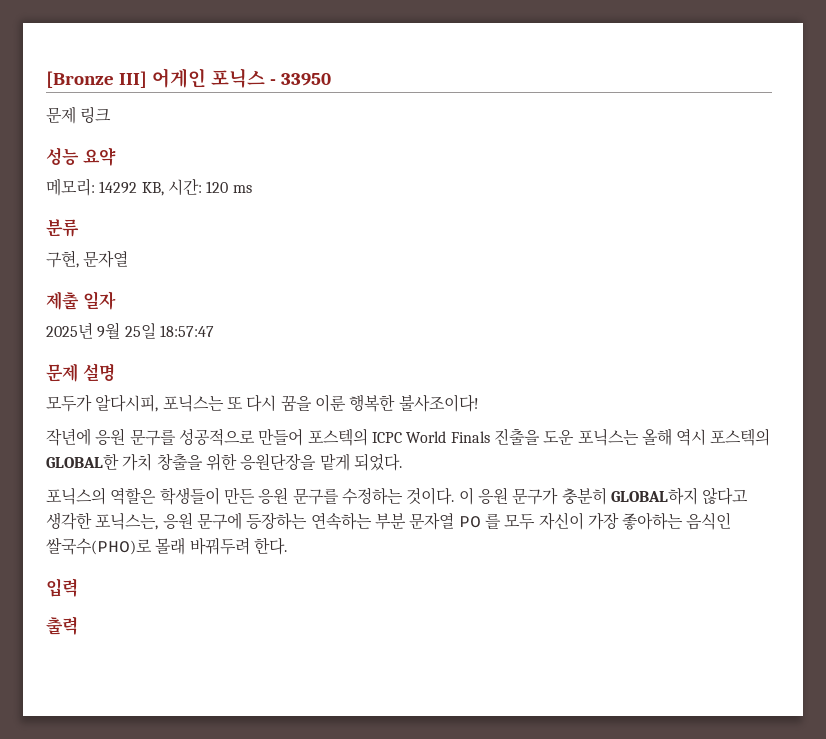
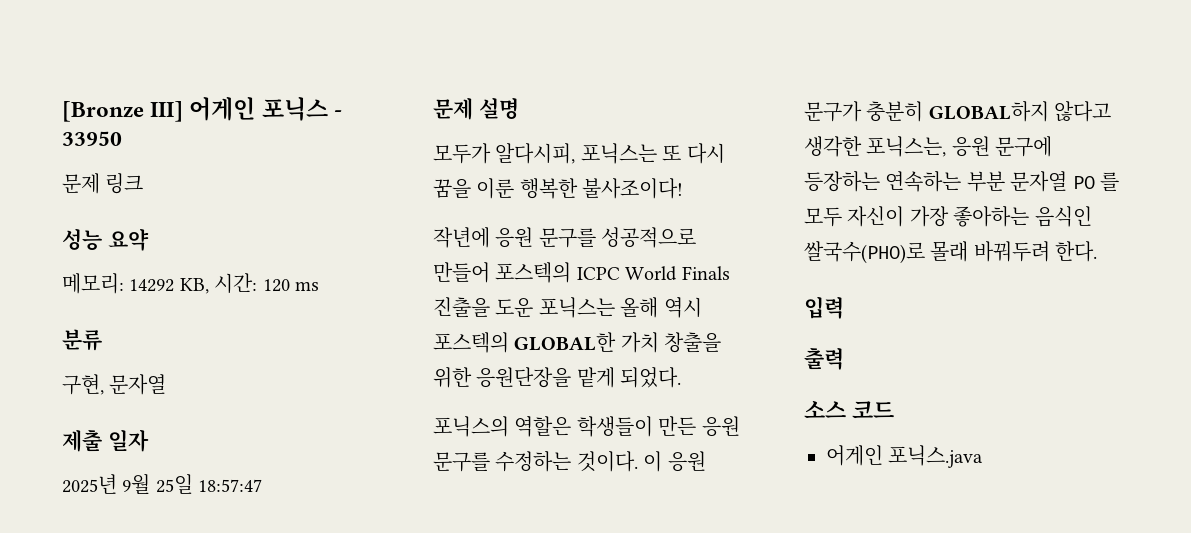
(78, 625) none -> [804,400,894,419] [826,445,984,468] // 소스 코드 // 어게인 포닉스.java

